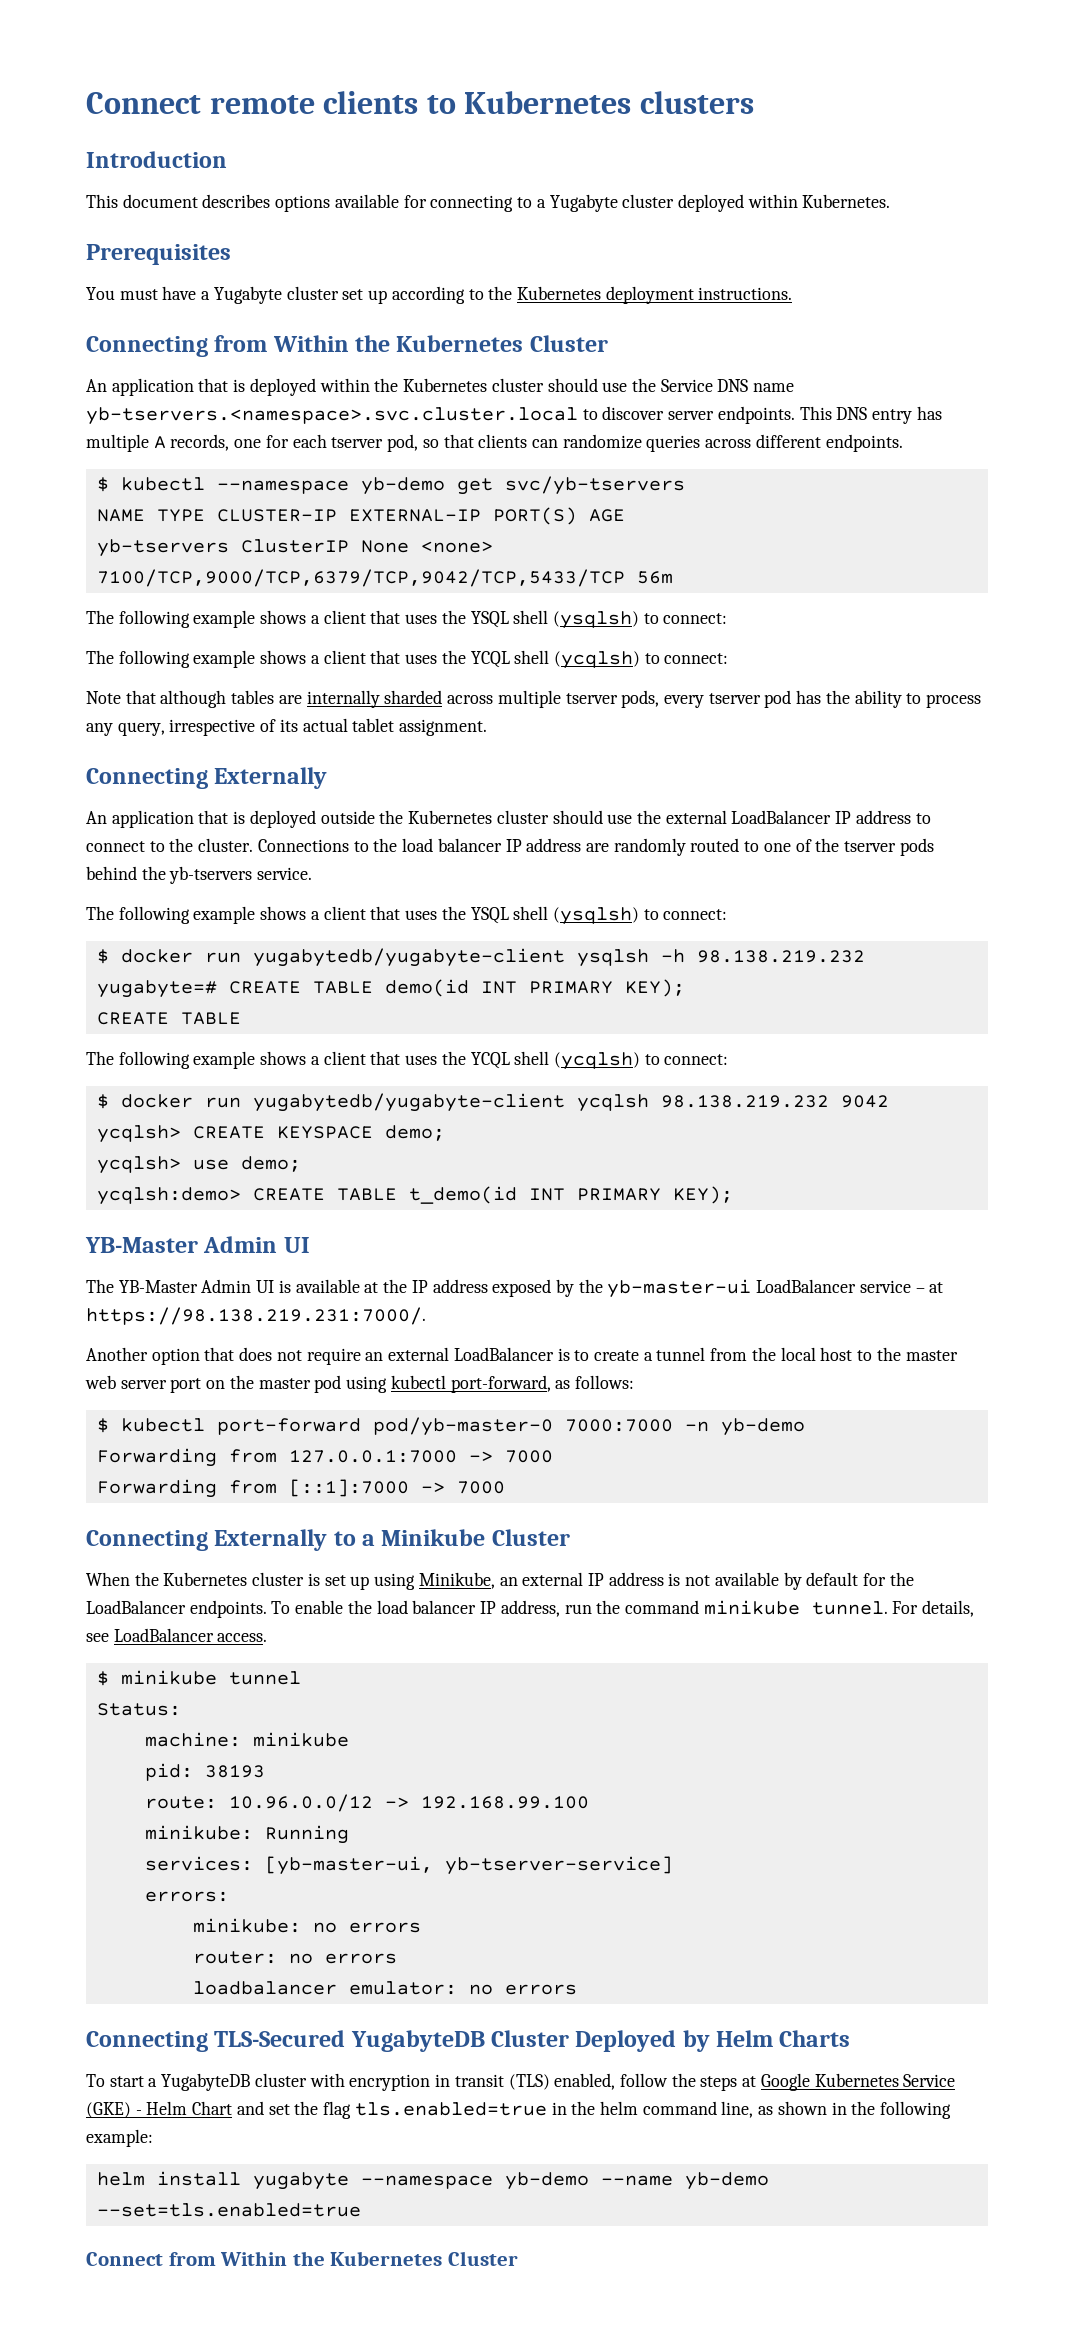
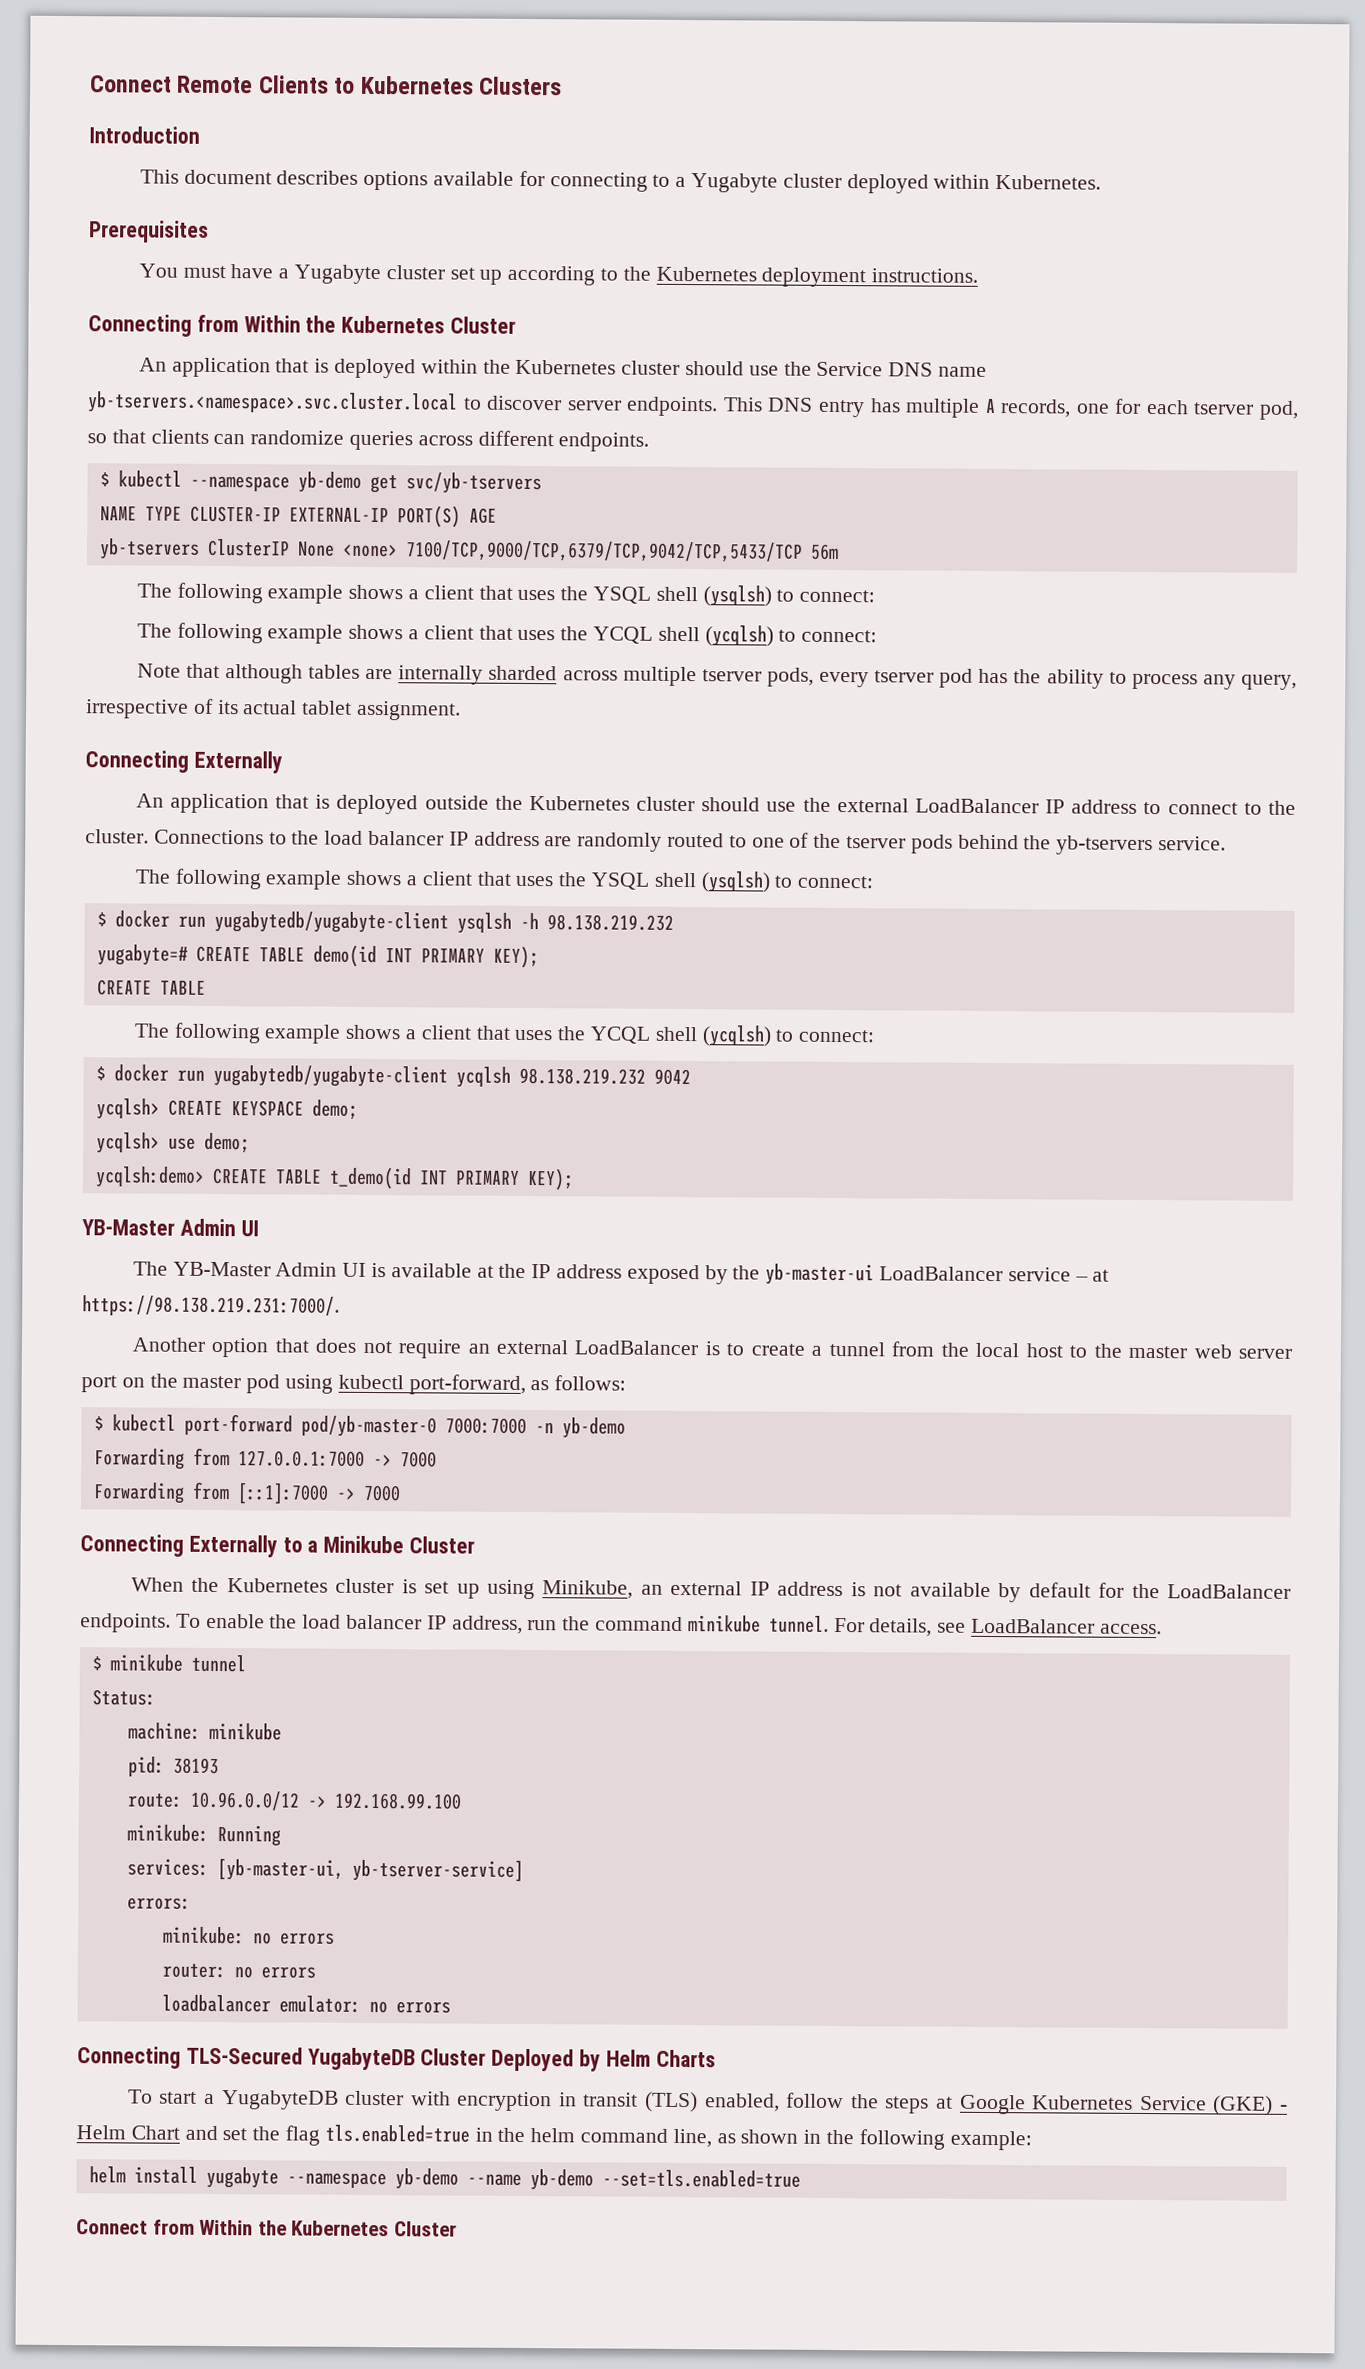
[86,91,419,114] Connect remote clients -> [90,75,329,94] Connect Remote Clients
[639,91,754,114] clusters -> [479,76,563,96] Clusters

